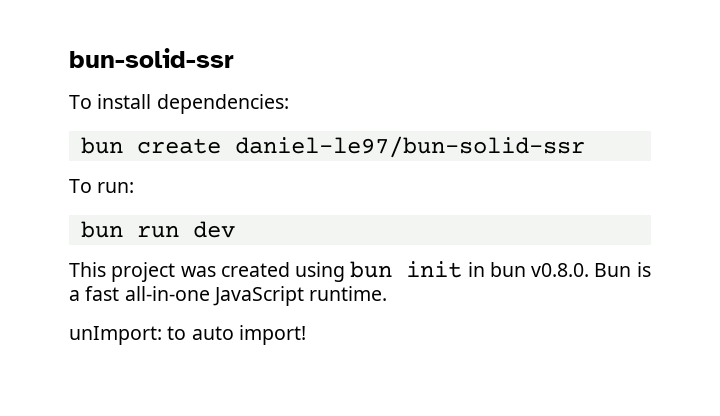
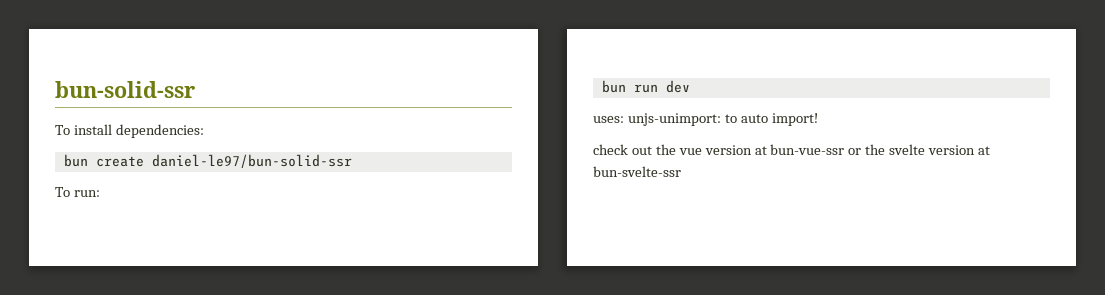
[69,261,651,282] [69,286,388,306] [69,325,306,345] This project was created using bun init in bun v0.8.0. Bun is a fast all-in-one JavaScript runtime. // unImport: to auto import! -> [593,113,818,126] [593,144,991,155] [593,166,681,177] uses: unjs-unimport: to auto import! // check out the vue version at bun-vue-ssr or the svelte version at bun-svelte-ssr

